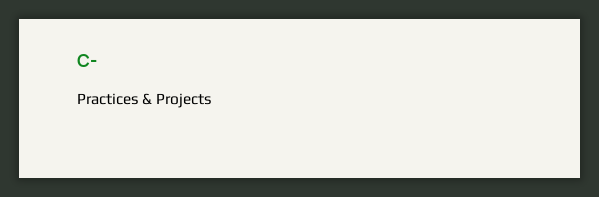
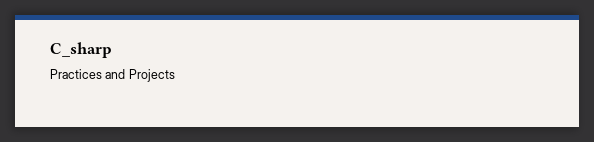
[77,54,97,67] C- -> [50,42,112,58] C_sharp
[142,93,153,105] & -> [105,69,126,79] and

